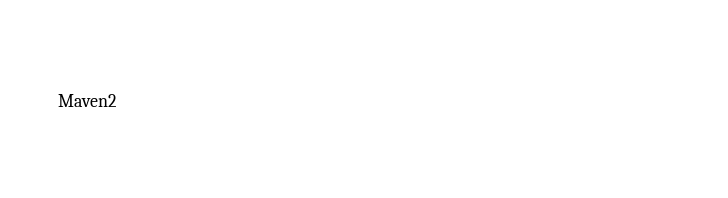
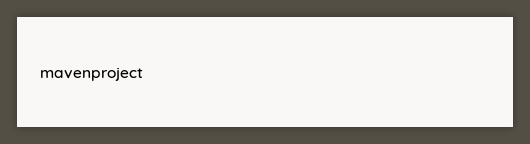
[58,94,117,107] Maven2 -> [40,67,143,81] mavenproject

